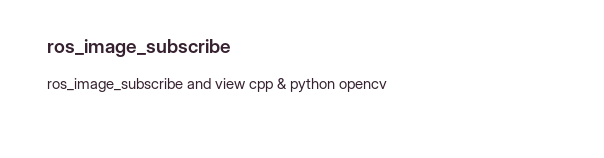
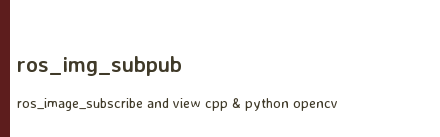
[47,39,231,57] ros_image_subscribe -> [17,56,182,76] ros_img_subpub

